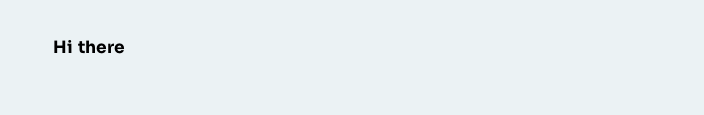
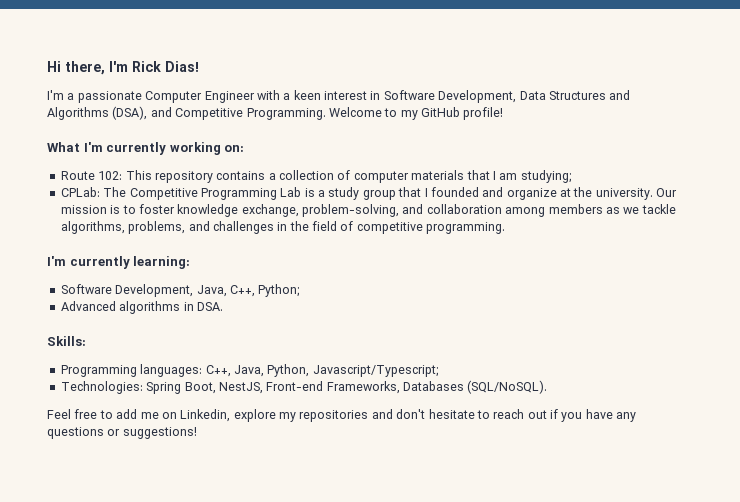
[77,40,125,54] there -> [65,61,199,75] [47,90,631,103] [47,106,504,120] [47,142,245,155] [60,170,571,183] [60,187,678,200] [60,204,676,217] [60,221,506,234] [47,256,191,269] [60,284,300,297] [60,301,223,314] [47,336,86,346] [60,364,438,377] [60,380,548,394] [47,409,637,422] [47,427,197,439] there, I'm Rick Dias! // I'm a passionate Computer Engineer with a keen interest in Software Development, Data Structures and Algorithms (DSA), and Competitive Programming. Welcome to my GitHub profile! // What I'm currently working on: // Route 102: This repository contains a collection of computer materials that I am studying; // CPLab: The Competitive Programming Lab is a study group that I founded and organize at the university. Our mission is to foster knowledge exchange, problem-solving, and collaboration among members as we tackle algorithms, problems, and challenges in the field of competitive programming. // I'm currently learning: // Software Development, Java, C++, Python; // Advanced algorithms in DSA. // Skills: // Programming languages: C++, Java, Python, Javascript/Typescript; // Technologies: Spring Boot, NestJS, Front-end Frameworks, Databases (SQL/NoSQL). // Feel free to add me on Linkedin, explore my repositories and don't hesitate to reach out if you have any questions or suggestions!

